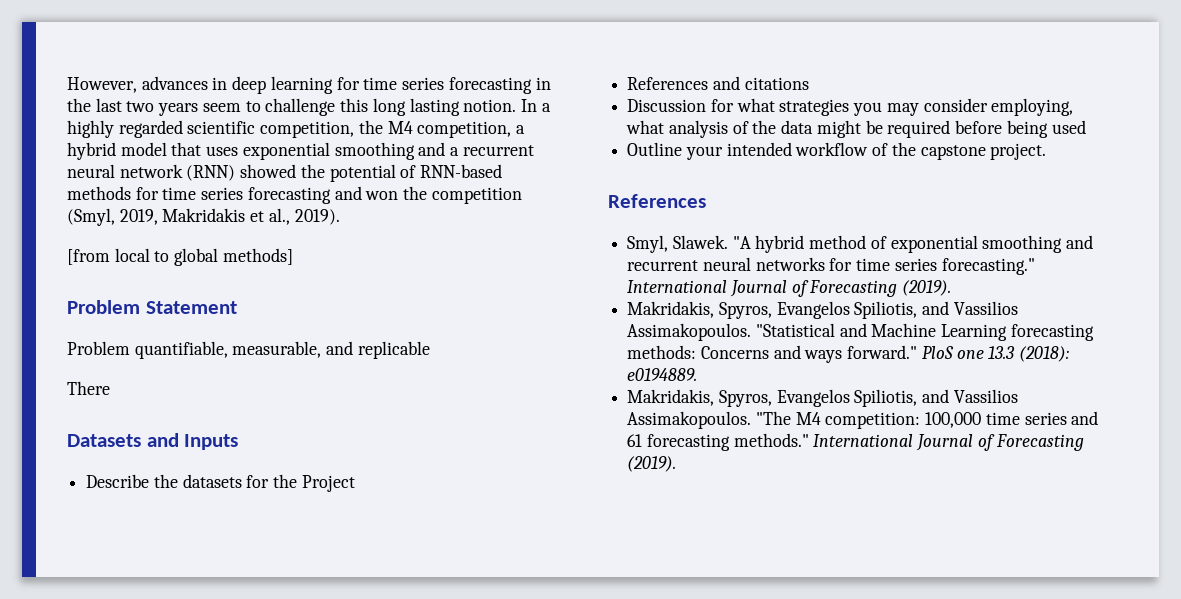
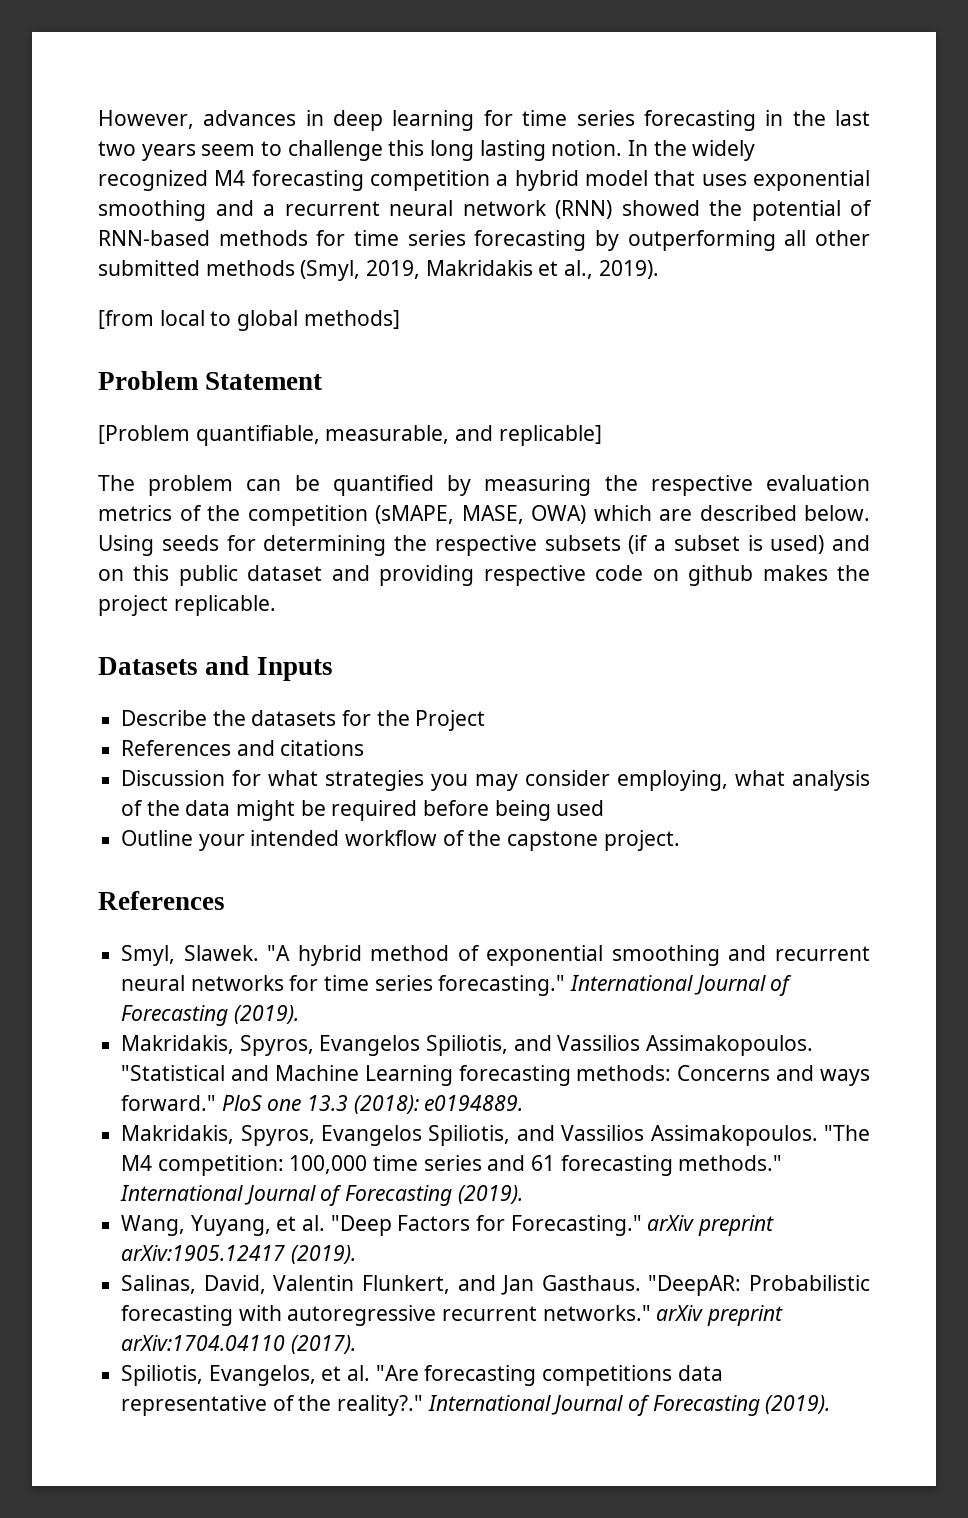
[541,103,551,112] [67,120,512,138] a highly regarded scientific competition, the M4 competition, -> [653,140,756,161] [98,170,490,191] the widely recognized M4 forecasting competition
[334,186,522,204] and won the competition -> [595,230,870,251] [98,260,295,276] by outperforming all other submitted methods
[67,341,130,355] Problem -> [98,425,190,444] [Problem
[357,341,430,359] [67,381,110,395] replicable // There -> [498,425,602,446] [98,475,870,496] [98,505,870,526] [98,535,870,556] [98,565,871,586] [98,595,276,616] replicable] // The problem can be quantified by measuring the respective evaluation metrics of the competition (sMAPE, MASE, OWA) which are described below. Using seeds for determining the respective subsets (if a subset is used) and on this public dataset and providing respective code on github makes the project replicable.
(677, 464) none -> [121,1215,775,1236] [121,1245,356,1264] [121,1275,870,1296] [121,1305,784,1326] [121,1335,356,1354] [121,1365,723,1386] [121,1395,831,1416] // Wang, Yuyang, et al. "Deep Factors for Forecasting." arXiv preprint arXiv:1905.12417 (2019). // Salinas, David, Valentin Flunkert, and Jan Gasthaus. "DeepAR: Probabilistic forecasting with autoregressive recurrent networks." arXiv preprint arXiv:1704.04110 (2017). // Spiliotis, Evangelos, et al. "Are forecasting competitions data representative of the reality?." International Journal of Forecasting (2019).

